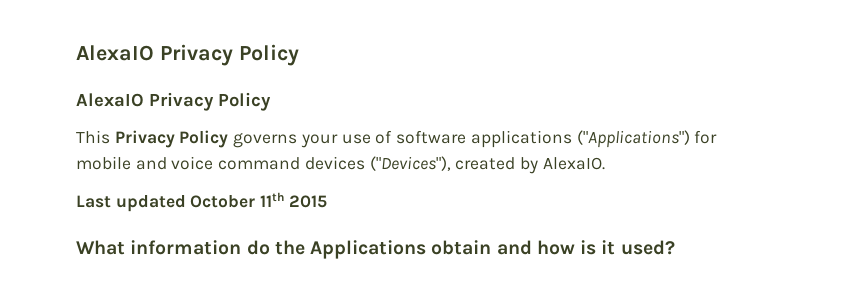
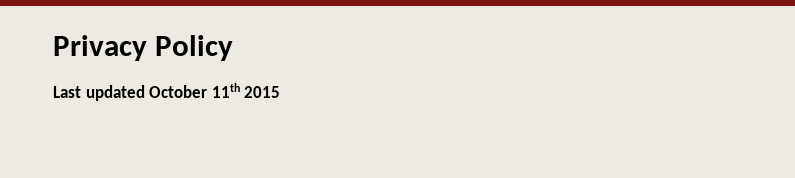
[76,44,299,66] [76,92,271,111] [76,130,718,148] [76,156,605,174] AlexaIO Privacy Policy // AlexaIO Privacy Policy // This Privacy Policy governs your use of software applications ("Applications") for mobile and voice command devices ("Devices"), created by AlexaIO. -> [53,35,234,61] Privacy Policy
[76,240,675,259] // What information do the Applications obtain and how is it used? -> (281, 92) none

